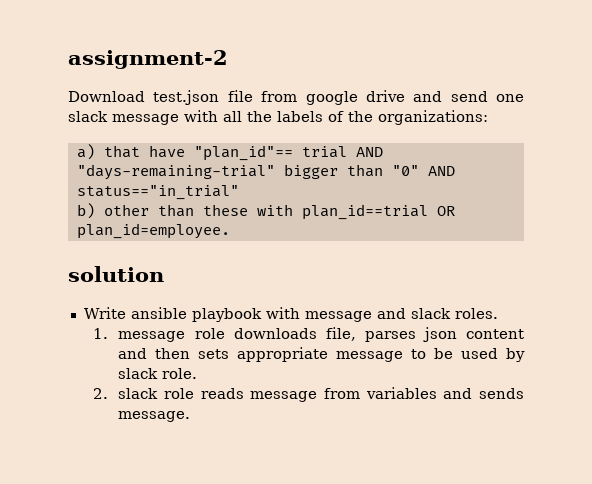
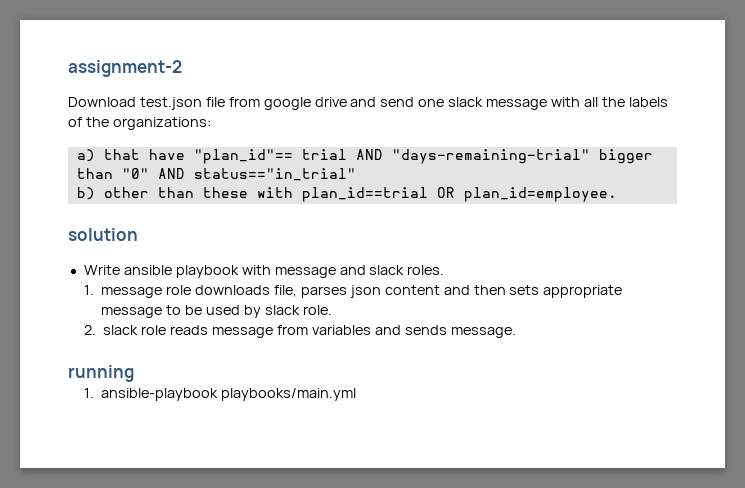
(191, 416) none -> [68,365,134,382] [83,388,357,401] // running // 1. ansible-playbook playbooks/main.yml

